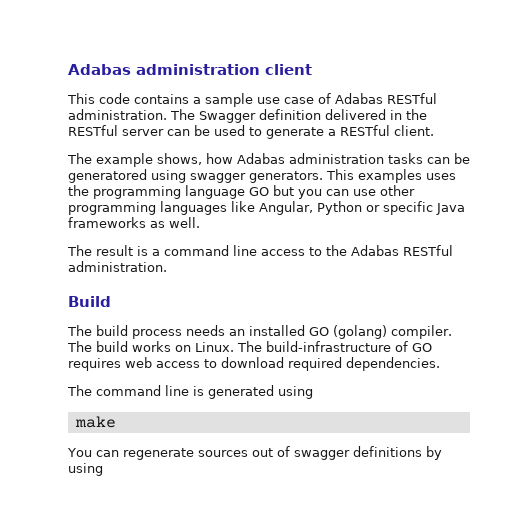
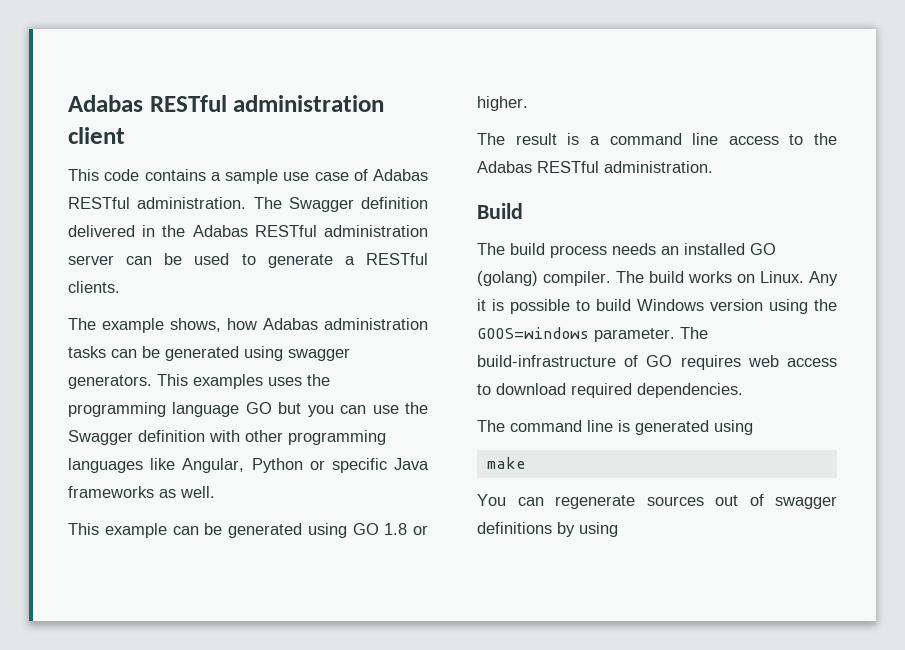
[68,64,131,75] Adabas -> [68,95,227,112] Adabas RESTful
[68,125,118,136] RESTful -> [192,225,428,237] Adabas RESTful administration
[394,125,434,136] client. -> [68,281,120,293] clients.
[68,169,147,183] generatored -> [165,346,239,361] generated
(376, 192) none -> [405,402,428,414] [68,430,240,445] the Swagger definition with
(200, 222) none -> [68,523,428,538] [477,96,528,111] // This example can be generated using GO 1.8 or higher.
(234, 347) none -> [809,271,838,286] [477,299,837,314] [477,327,675,342] Any it is possible to build Windows version using the GOOS=windows parameter.

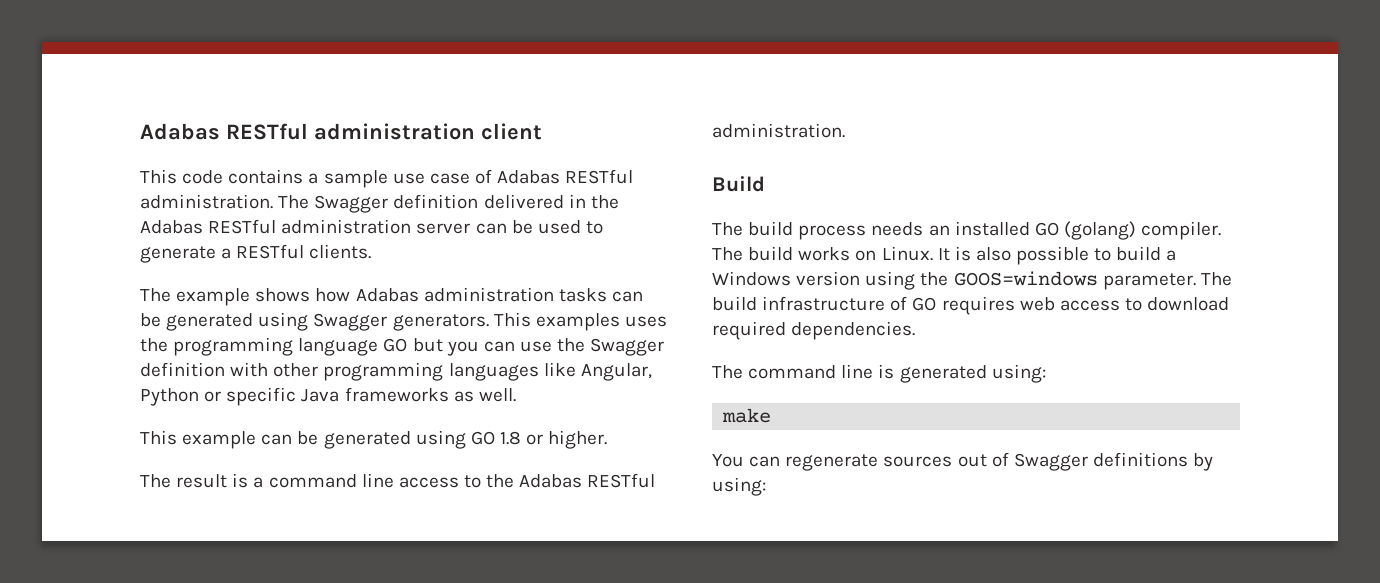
[170,318,221,332] shows, -> [255,288,311,302] shows
[288,348,350,361] swagger -> [313,313,388,331] Swagger
[809,271,838,286] [477,299,504,311] Any it is -> [937,246,1011,261] It is also
(631, 305) none -> [1166,250,1177,261] a
[477,355,616,367] build-infrastructure -> [712,296,886,311] build infrastructure
[714,420,753,435] using -> [991,364,1046,383] using:
[775,496,837,509] swagger -> [1013,453,1088,471] Swagger
[579,522,618,537] using -> [712,477,766,496] using:

